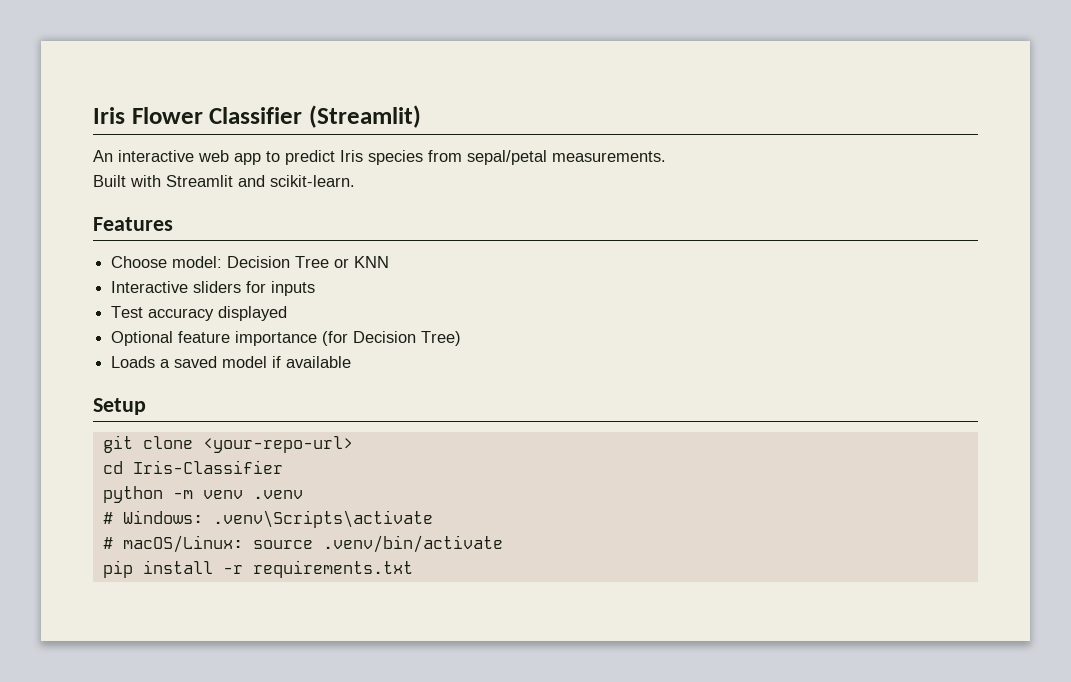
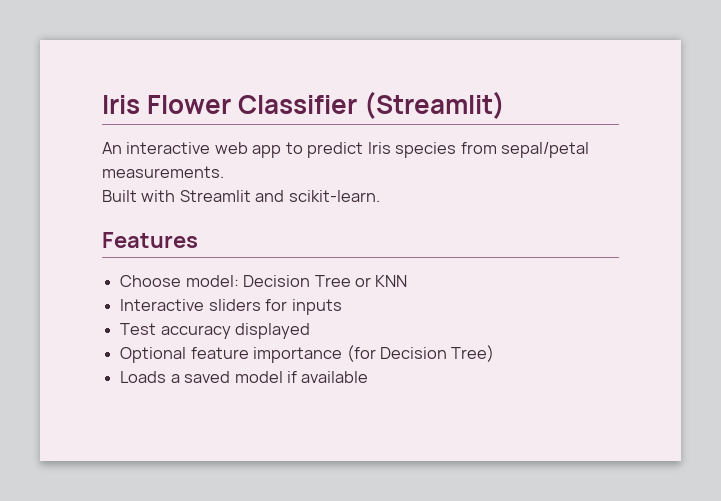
[93,398,146,415] [102,435,353,453] [102,460,283,474] [102,486,303,503] [102,510,433,528] [102,535,503,553] [102,560,413,578] // Setup // git clone <your-repo-url> // cd Iris-Classifier // python -m venv .venv // # Windows: .venv\Scripts\activate // # macOS/Linux: source .venv/bin/activate // pip install -r requirements.txt -> (369, 377) none

